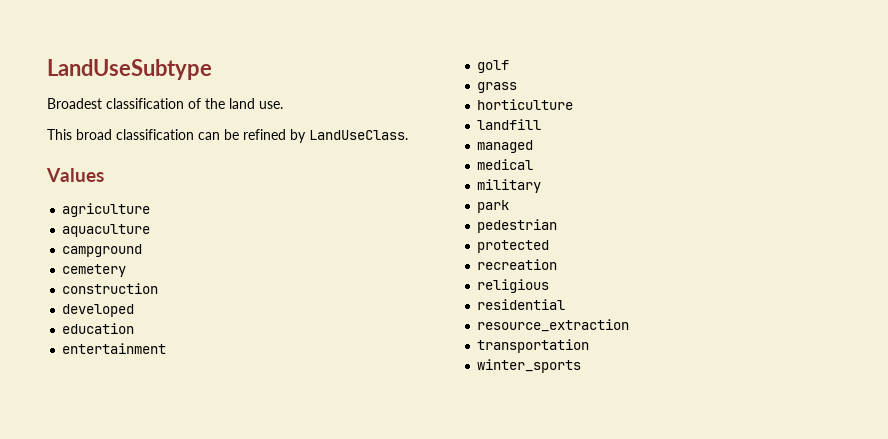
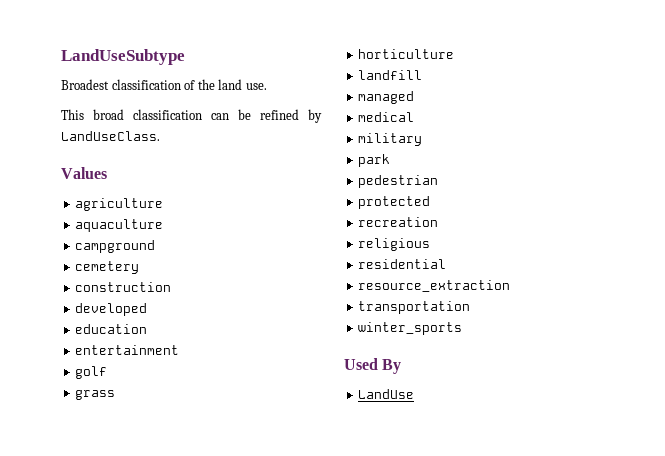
(582, 366) none -> [344,358,402,374] [358,389,415,399] // Used By // LandUse

